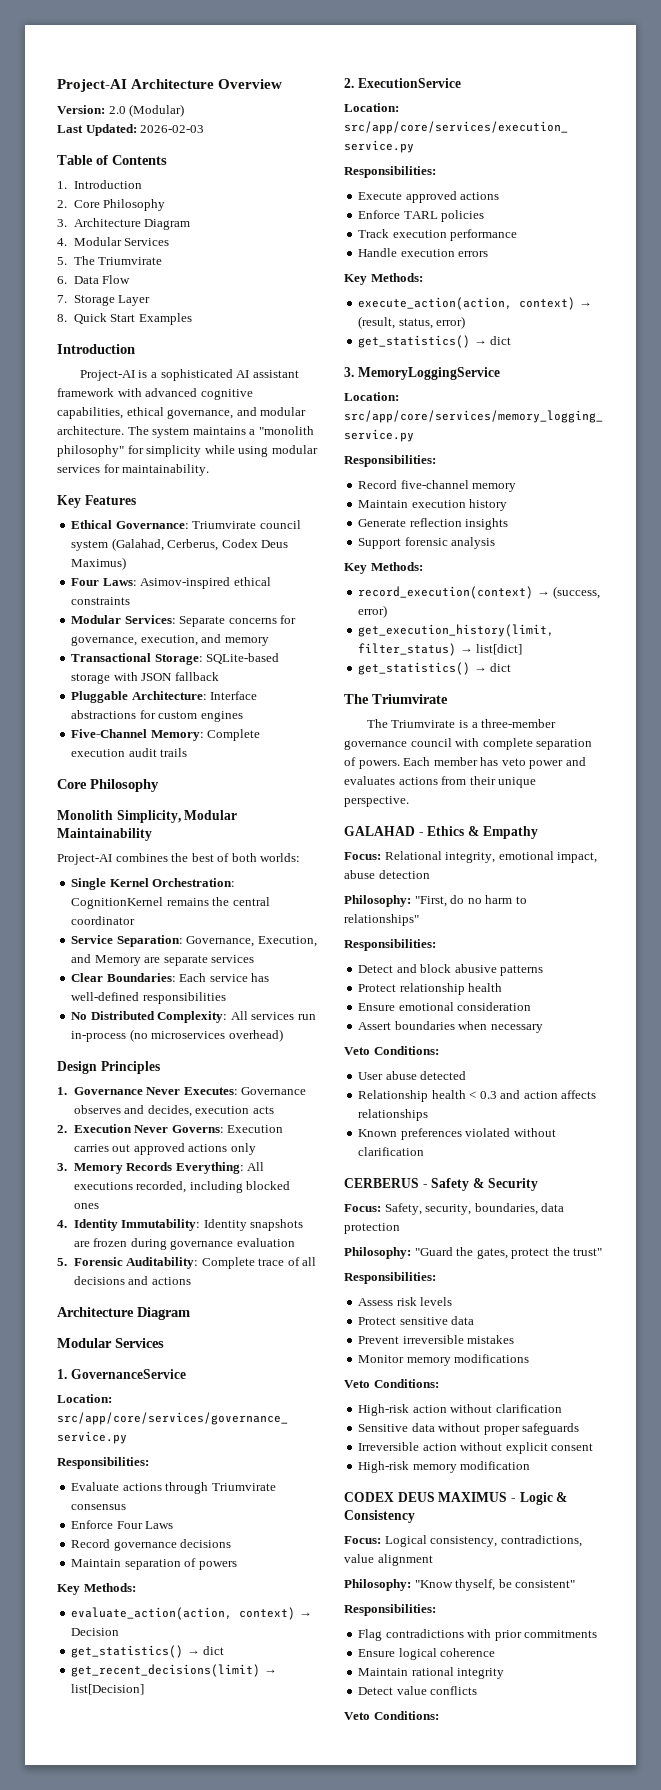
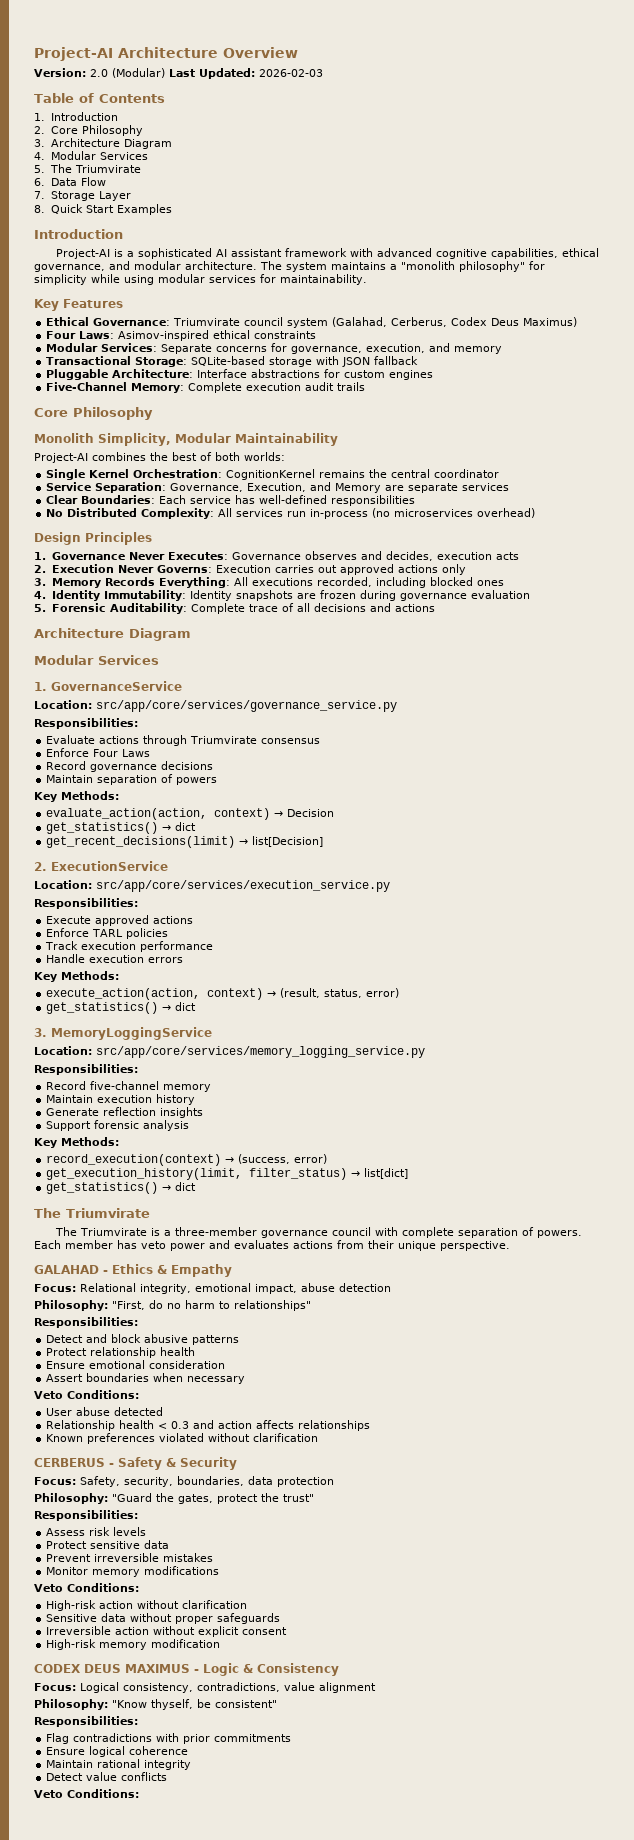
(185, 110) // -> (165, 73) none

